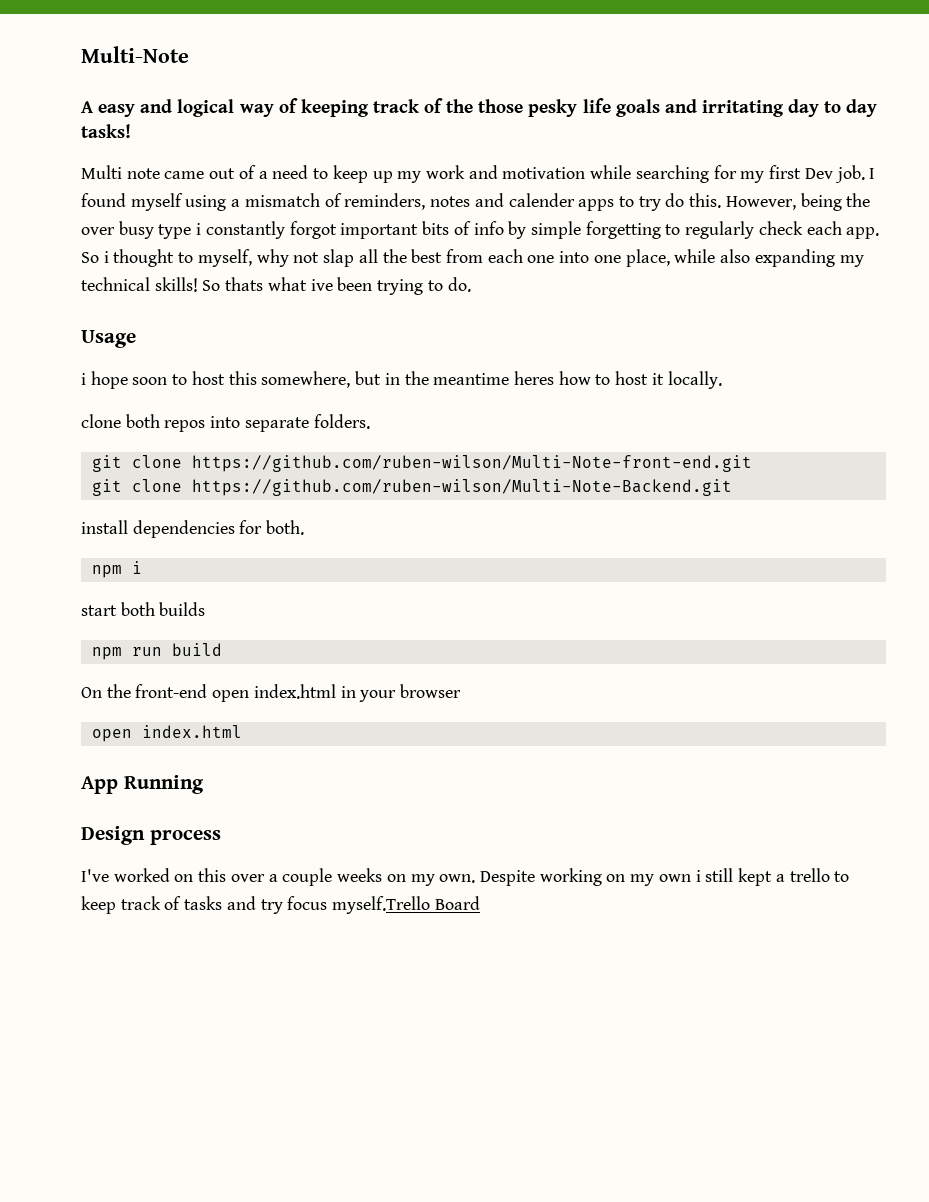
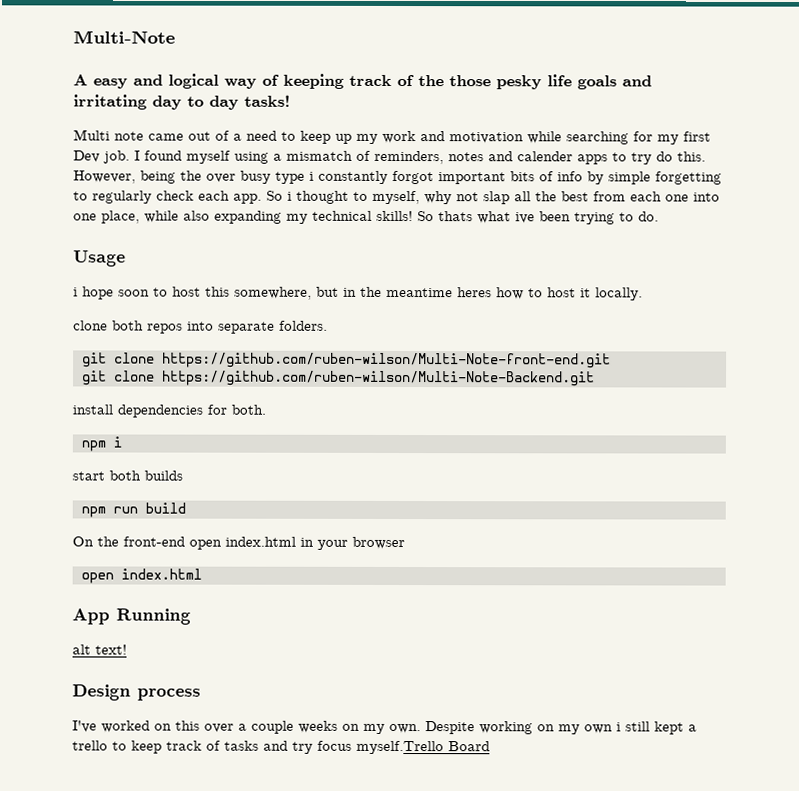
(204, 784) none -> [72,644,127,655] // alt text!

